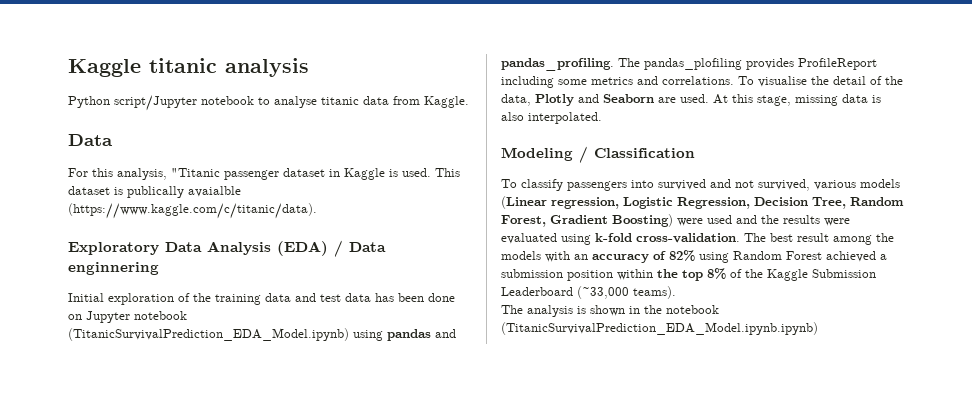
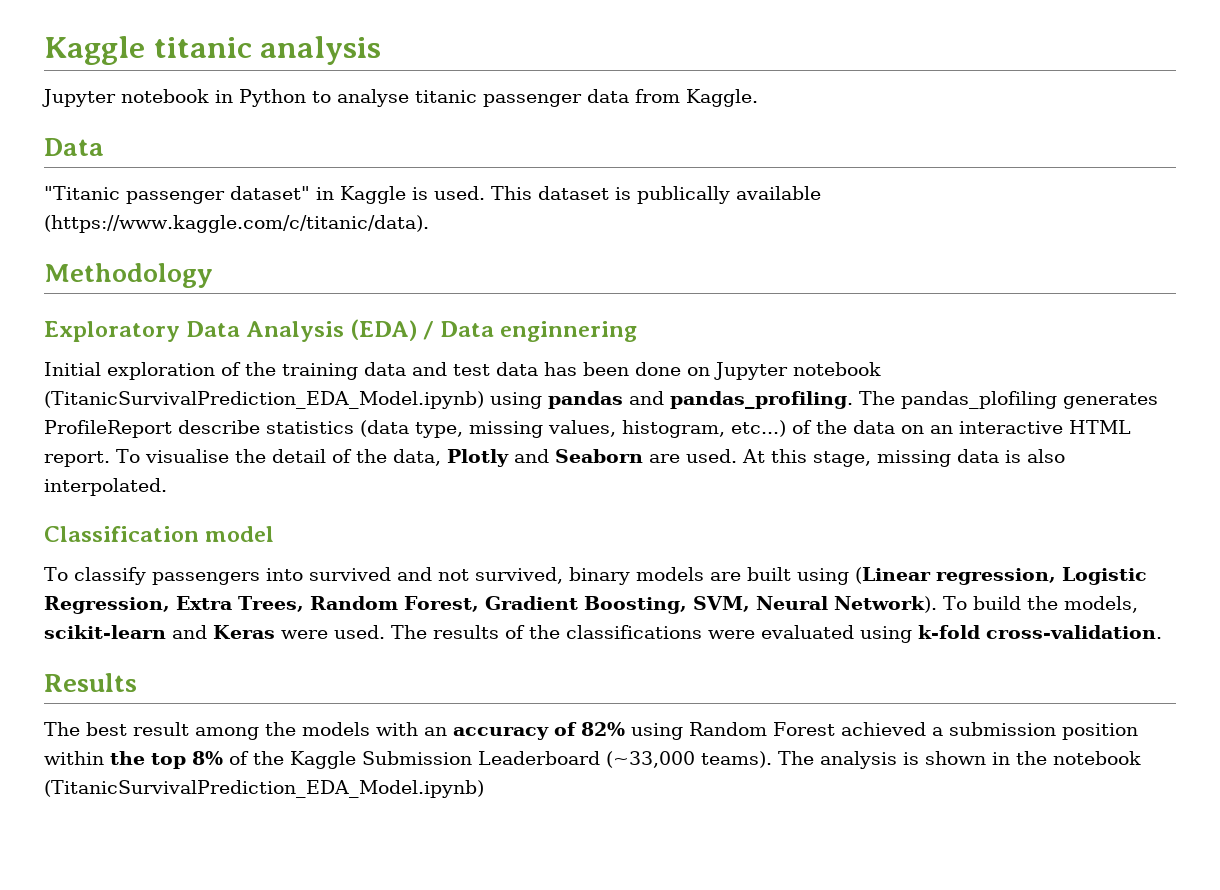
[68,95,254,111] Python script/Jupyter notebook -> [42,89,306,107] Jupyter notebook in Python
(359, 101) none -> [483,94,582,107] passenger
[68,168,167,180] For this analysis, -> (104, 147) none
[283,168,325,177] dataset -> [230,186,310,200] dataset"
[188,186,241,197] avaialble -> [736,186,821,200] available
(317, 211) none -> [44,263,213,288] // Methodology
[746,58,877,70] [501,76,734,88] provides ProfileReport including some metrics and correlations. -> [1063,393,1158,409] [44,420,1131,438] [44,451,110,467] generates ProfileReport describe statistics (data type, missing values, histogram, etc...) of the data on an interactive HTML report.
[501,146,588,163] Modeling / -> (167, 487) none
(695, 153) none -> [205,526,275,542] model
[814,179,900,190] various models -> [568,567,849,585] binary models are built using
[754,197,846,209] Decision Tree, -> [176,596,304,612] Extra Trees,
[612,214,820,227] Boosting) were used and the results -> [583,596,1138,614] [44,625,702,639] Boosting, SVM, Neural Network). To build the models, scikit-learn and Keras were used. The results of the classifications
(740, 238) none -> [44,673,137,692] // Results //
(676, 292) // -> (772, 759) none
[501,322,818,335] (TitanicSurvivalPrediction_EDA_Model.ipynb.ipynb) -> [44,780,484,798] (TitanicSurvivalPrediction_EDA_Model.ipynb)

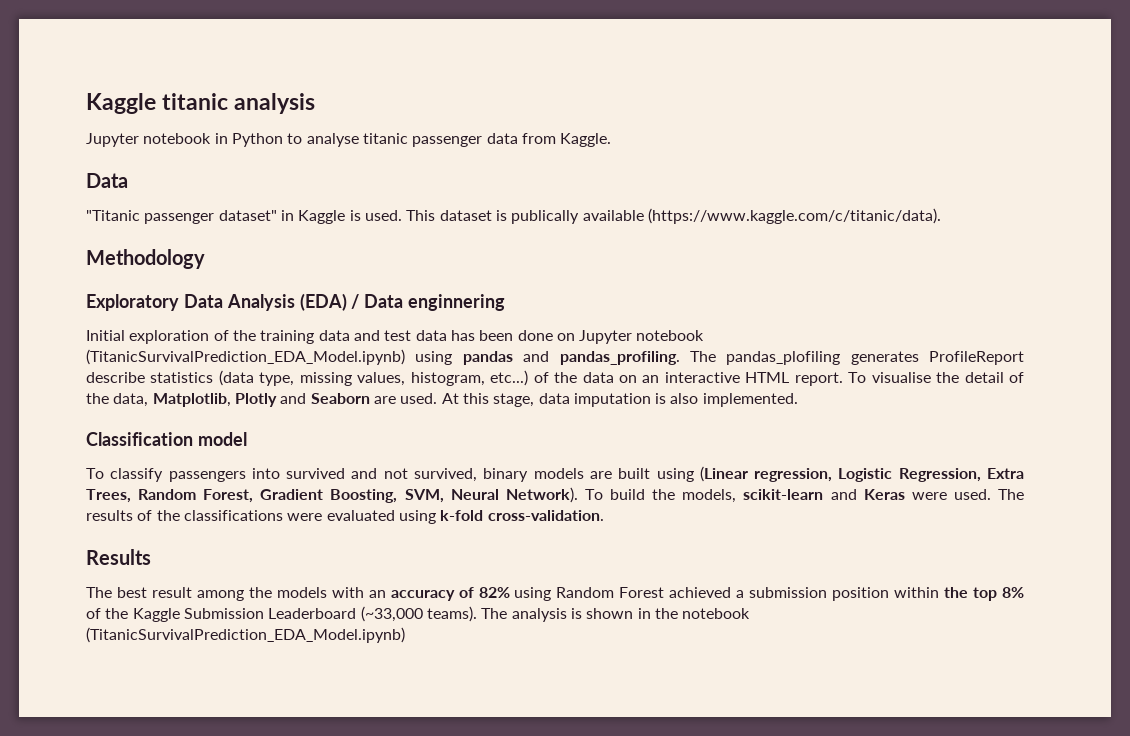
(441, 457) none -> [152,393,231,407] Matplotlib,
[876,449,999,467] missing data -> [538,393,651,407] data imputation
[44,478,167,496] interpolated. -> [702,393,798,407] implemented.

